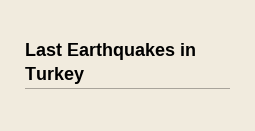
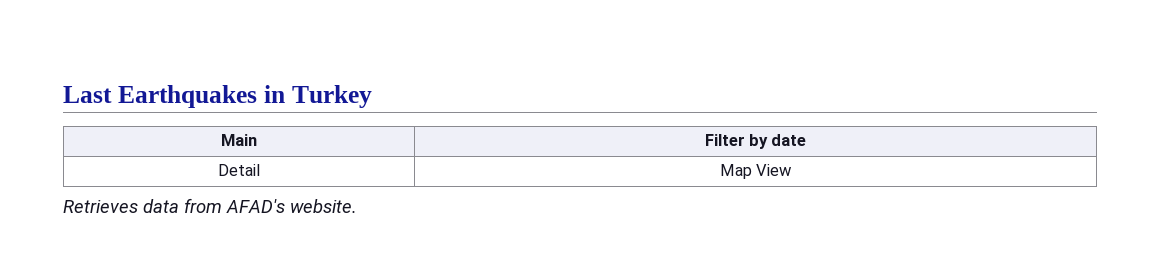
(84, 75) none -> [221,134,257,146] [704,134,807,149] [218,164,260,176] [719,164,793,179] [63,198,357,213] // Main | Filter by date // Detail | Map View // Retrieves data from AFAD's website.

